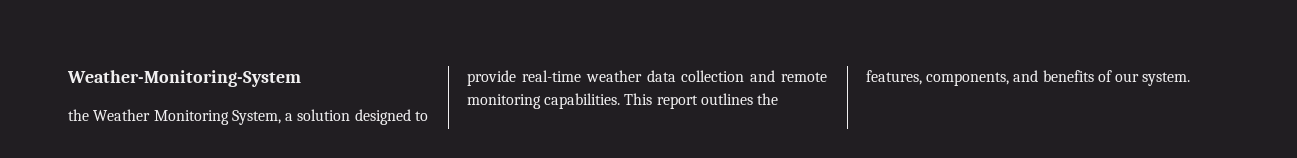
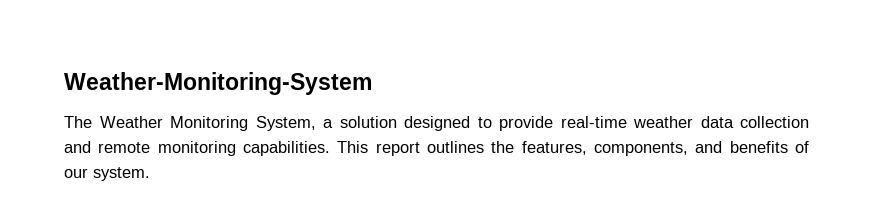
[68,109,89,121] the -> [64,116,92,128] The

